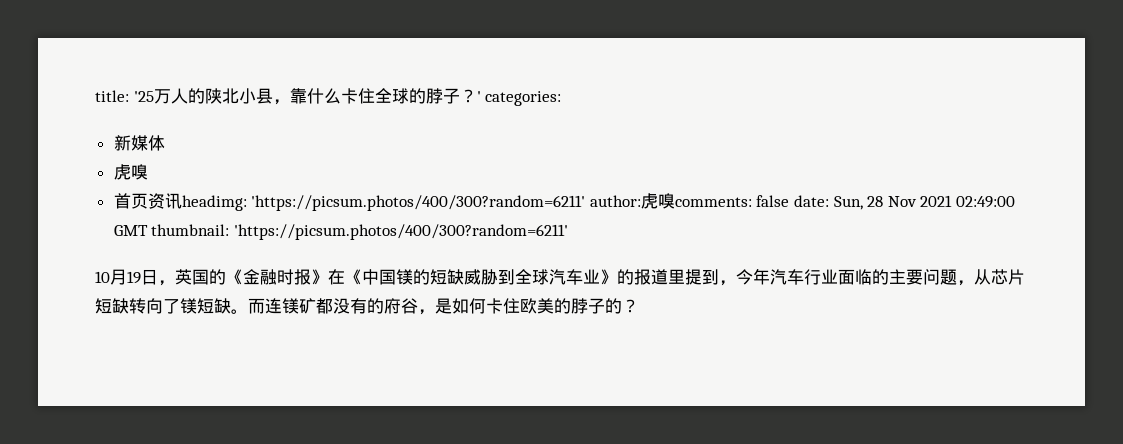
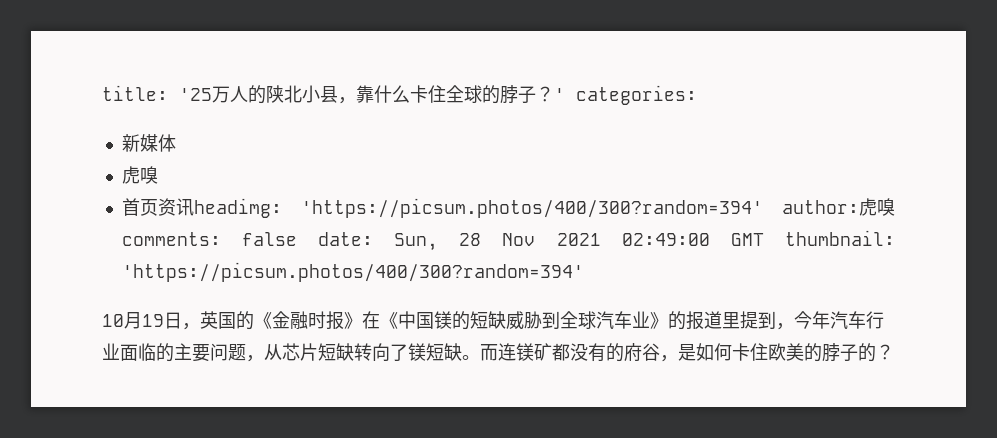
[251,195,586,211] 'https://picsum.photos/400/300?random=6211' -> [300,198,763,218] 'https://picsum.photos/400/300?random=394'
[233,224,568,240] 'https://picsum.photos/400/300?random=6211' -> [121,262,584,282] 'https://picsum.photos/400/300?random=394'

